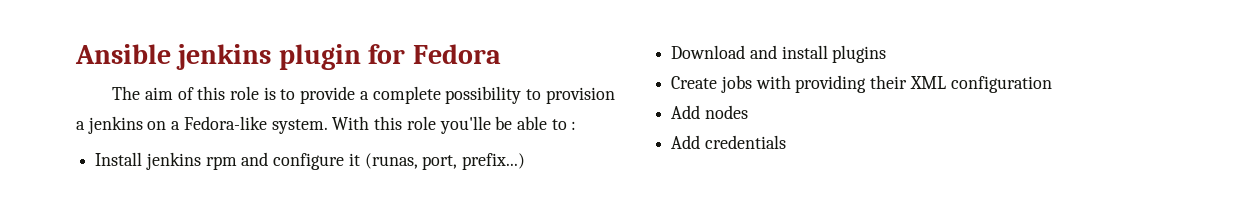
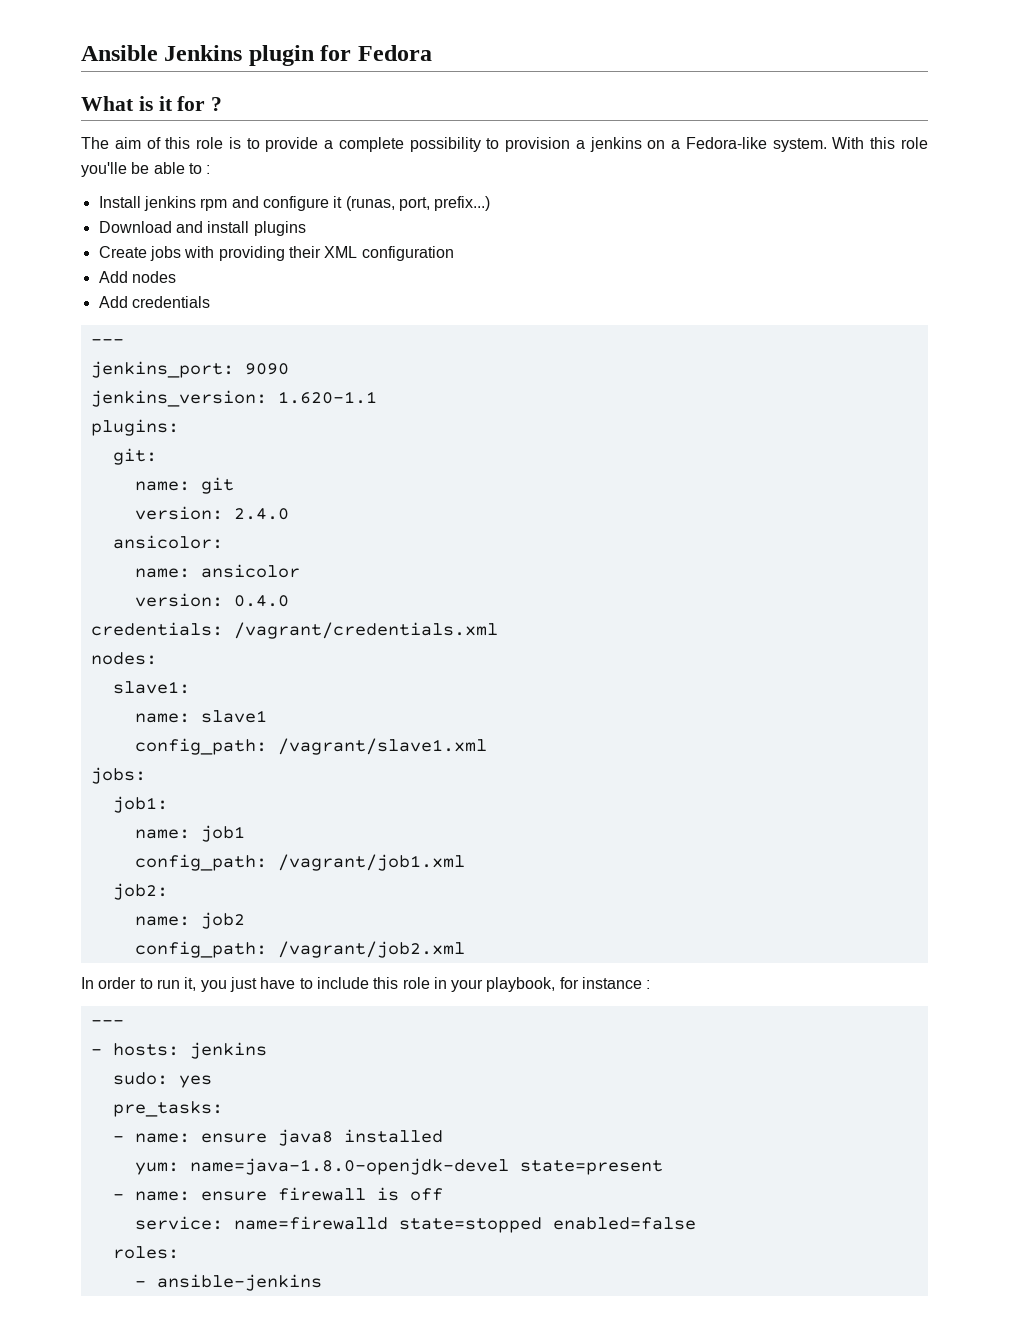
[176,44,272,70] jenkins -> [164,45,243,61] Jenkins
(501, 54) none -> [81,96,223,111] // What is it for ?
(786, 142) none -> [90,339,124,345] [90,361,289,378] [90,390,377,407] [90,419,179,436] [112,448,157,465] [134,477,234,494] [134,506,289,520] [112,535,223,549] [134,564,300,578] [134,593,289,607] [90,622,498,639] [90,652,157,665] [112,681,190,694] [134,710,267,723] [134,738,487,755] [90,767,146,784] [112,796,168,813] [134,825,245,842] [134,854,465,871] [112,883,168,900] [134,912,245,929] [134,941,465,958] [81,977,651,992] [90,1020,124,1026] [90,1042,267,1059] [112,1072,212,1088] [112,1101,223,1117] [112,1129,443,1146] [134,1158,663,1175] [112,1187,443,1201] [134,1216,696,1233] [112,1246,179,1259] [134,1274,322,1291] // --- // jenkins_port: 9090 // jenkins_version: 1.620-1.1 // plugins: // git: // name: git // version: 2.4.0 // ansicolor: // name: ansicolor // version: 0.4.0 // credentials: /vagrant/credentials.xml // nodes: // slave1: // name: slave1 // config_path: /vagrant/slave1.xml // jobs: // job1: // name: job1 // config_path: /vagrant/job1.xml // job2: // name: job2 // config_path: /vagrant/job2.xml // In order to run it, you just have to include this role in your playbook, for instance : // --- // - hosts: jenkins // sudo: yes // pre_tasks: // - name: ensure java8 installed // yum: name=java-1.8.0-openjdk-devel state=present // - name: ensure firewall is off // service: name=firewalld state=stopped enabled=false // roles: // - ansible-jenkins

